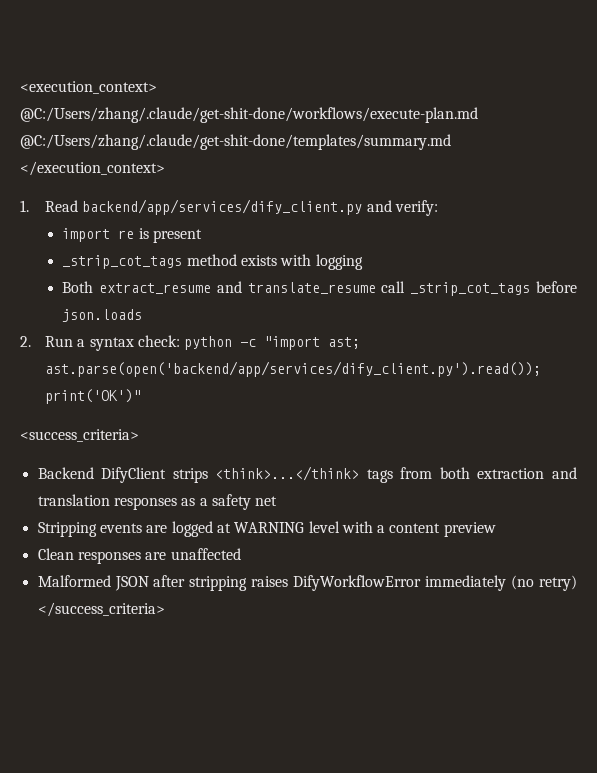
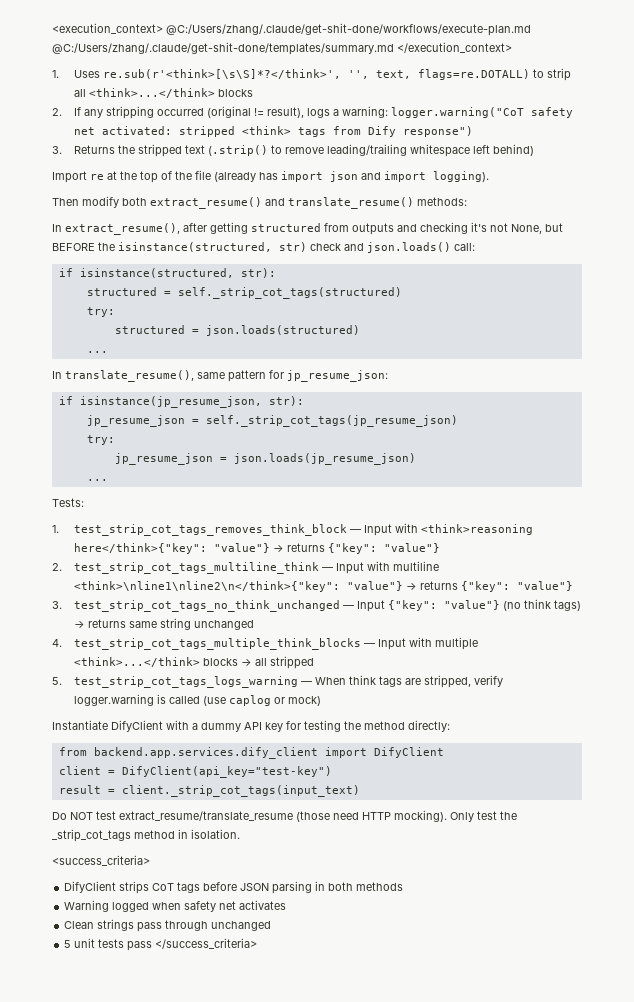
[44,199,438,216] [62,228,203,243] [62,254,363,270] [62,281,577,296] [62,309,143,322] [20,335,361,351] [44,361,541,377] [44,389,141,404] Read backend/app/services/dify_client.py and verify: // import re is present // _strip_cot_tags method exists with logging // Both extract_resume and translate_resume call _strip_cot_tags before json.loads // 2. Run a syntax check: python -c "import ast; ast.parse(open('backend/app/services/dify_client.py').read()); print('OK')" -> [73,68,571,81] [73,88,253,98] [52,106,573,119] [73,126,473,137] [52,144,534,157] [52,170,489,183] [52,196,467,209] [52,222,563,235] [52,242,475,253] [58,268,276,278] [86,287,402,299] [86,307,115,317] [114,325,360,336] [86,351,108,353] [52,370,388,382] [58,396,304,408] [86,415,458,427] [86,435,115,445] [114,453,416,465] [86,479,108,481] [52,498,84,507] [52,523,533,536] [73,543,440,554] [52,561,439,574] [73,581,573,592] [52,599,581,612] [73,618,254,630] [52,637,478,650] [73,656,314,669] [52,675,503,688] [73,694,321,706] [52,720,450,732] [58,747,444,759] [58,766,332,778] [58,785,360,797] [52,810,517,822] [52,829,240,842] Uses re.sub(r'<think>[\s\S]*?</think>', '', text, flags=re.DOTALL) to strip all <think>...</think> blocks // 2. If any stripping occurred (original != result), logs a warning: logger.warning("CoT safety net activated: stripped <think> tags from Dify response") // 3. Returns the stripped text (.strip() to remove leading/trailing whitespace left behind) // Import re at the top of the file (already has import json and import logging). // Then modify both extract_resume() and translate_resume() methods: // In extract_resume(), after getting structured from outputs and checking it's not None, but BEFORE the isinstance(structured, str) check and json.loads() call: // if isinstance(structured, str): // structured = self._strip_cot_tags(structured) // try: // structured = json.loads(structured) // ... // In translate_resume(), same pattern for jp_resume_json: // if isinstance(jp_resume_json, str): // jp_resume_json = self._strip_cot_tags(jp_resume_json) // try: // jp_resume_json = json.loads(jp_resume_json) // ... // Tests: // 1. test_strip_cot_tags_removes_think_block — Input with <think>reasoning here</think>{"key": "value"} → returns {"key": "value"} // 2. test_strip_cot_tags_multiline_think — Input with multiline <think>\nline1\nline2\n</think>{"key": "value"} → returns {"key": "value"} // 3. test_strip_cot_tags_no_think_unchanged — Input {"key": "value"} (no think tags) → returns same string unchanged // 4. test_strip_cot_tags_multiple_think_blocks — Input with multiple <think>...</think> blocks → all stripped // 5. test_strip_cot_tags_logs_warning — When think tags are stripped, verify logger.warning is called (use caplog or mock) // Instantiate DifyClient with a dummy API key for testing the method directly: // from backend.app.services.dify_client import DifyClient // client = DifyClient(api_key="test-key") // result = client._strip_cot_tags(input_text) // Do NOT test extract_resume/translate_resume (those need HTTP mocking). Only test the _strip_cot_tags method in isolation.
[37,467,94,479] Backend -> (150, 860) none
[215,466,577,483] [37,494,278,510] [37,521,496,537] [37,548,241,564] [37,575,577,591] <think>...</think> tags from both extraction and translation responses as a safety net // Stripping events are logged at WARNING level with a content preview // Clean responses are unaffected // Malformed JSON after stripping raises DifyWorkflowError immediately (no retry) -> [152,881,404,894] [64,900,287,912] [64,919,272,932] [64,938,153,951] CoT tags before JSON parsing in both methods // Warning logged when safety net activates // Clean strings pass through unchanged // 5 unit tests pass

